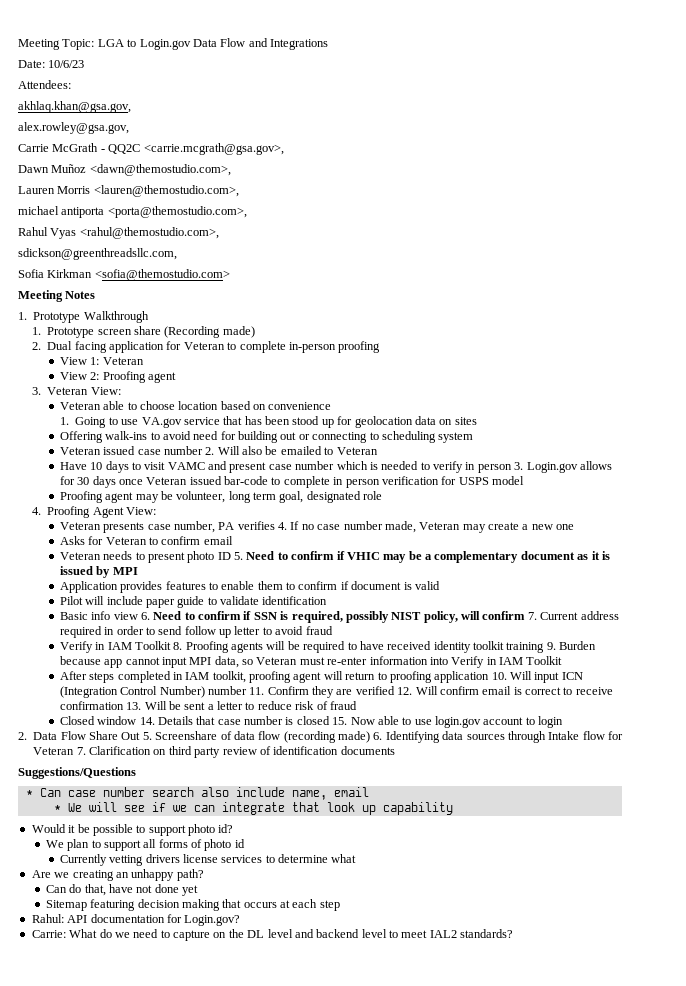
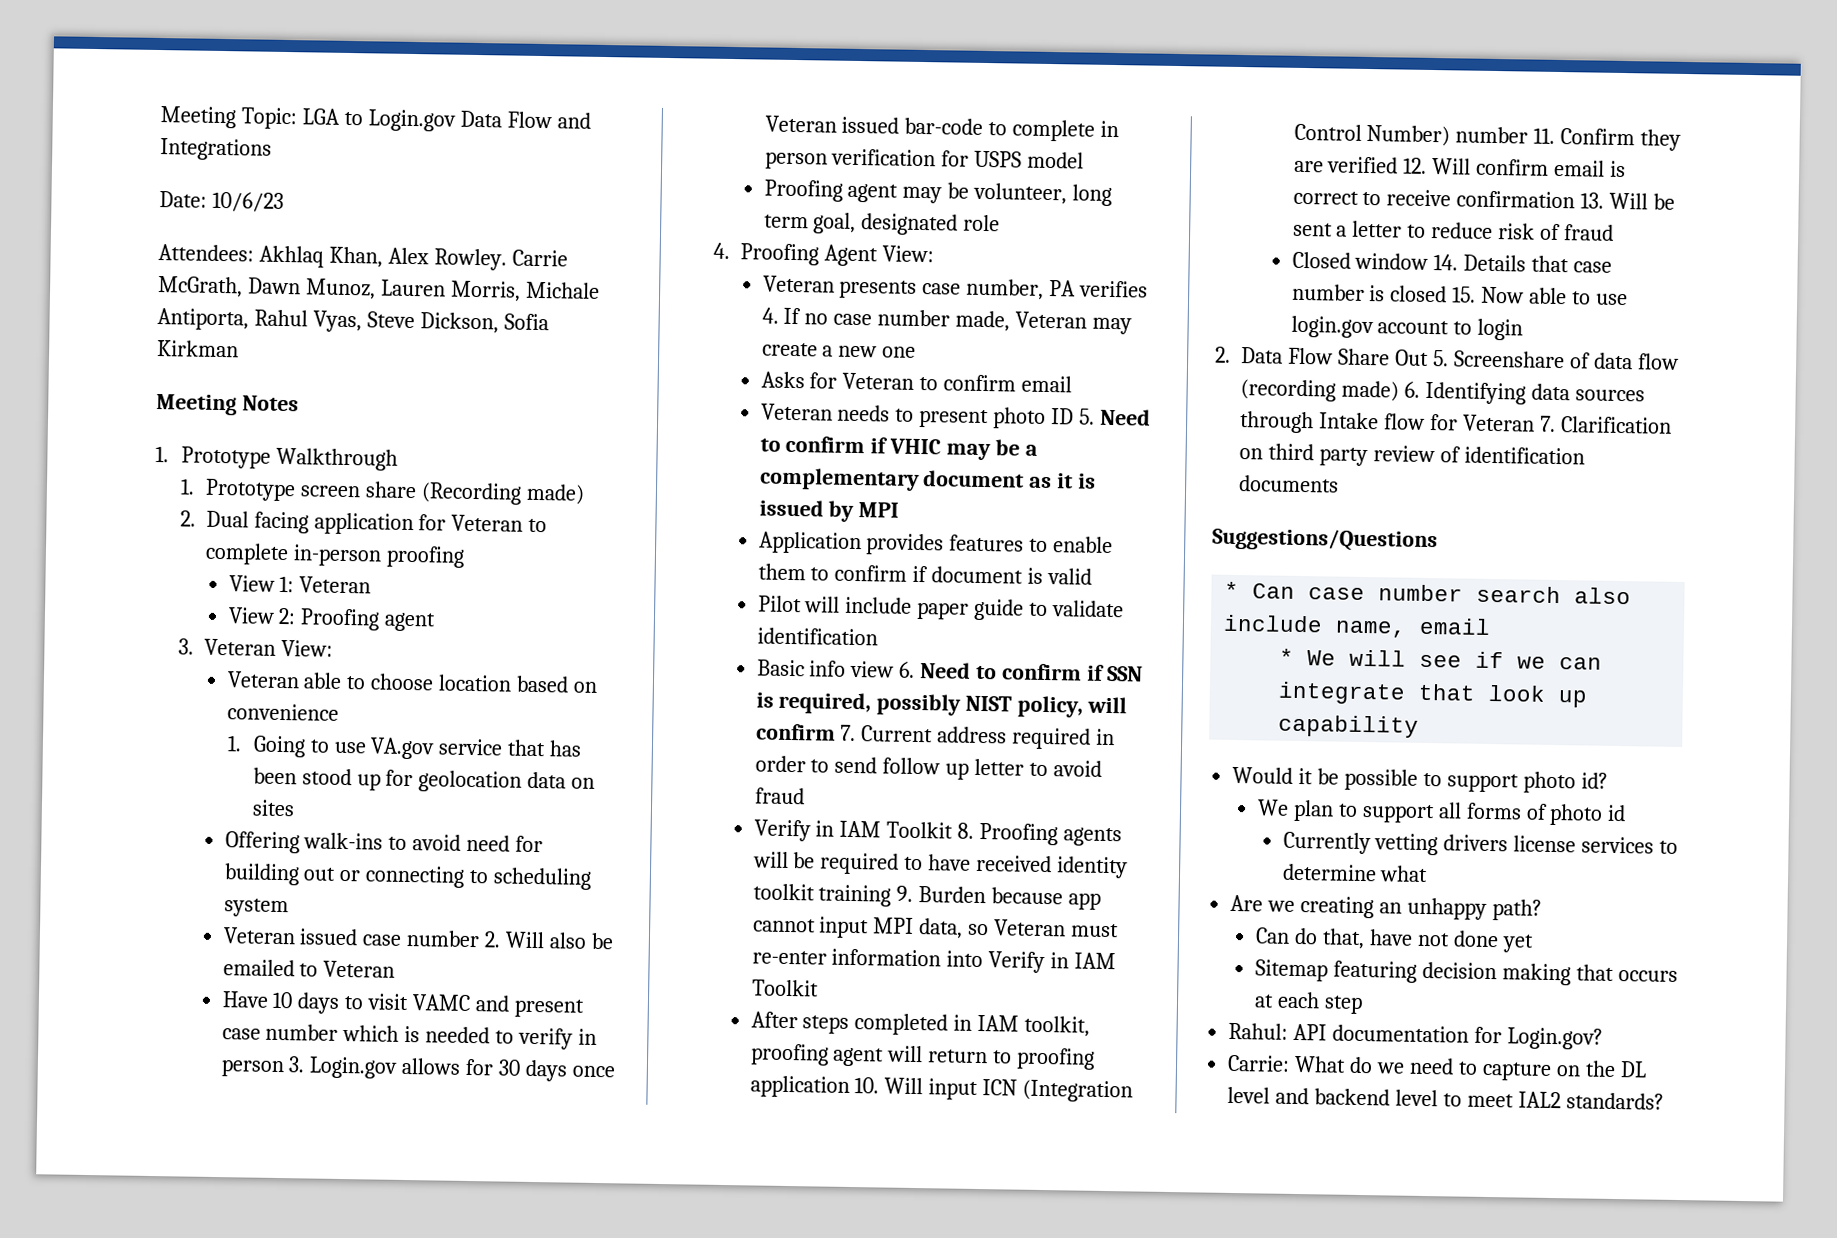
[18,101,131,113] [18,122,129,134] [18,143,284,155] [18,164,231,176] [18,185,239,197] [18,206,247,218] [18,227,219,239] [18,248,177,260] // akhlaq.khan@gsa.gov, // alex.rowley@gsa.gov, // Carrie McGrath - QQ2C <carrie.mcgrath@gsa.gov>, // Dawn Muñoz <dawn@themostudio.com>, // Lauren Morris <lauren@themostudio.com>, // michael antiporta <porta@themostudio.com>, // Rahul Vyas <rahul@themostudio.com>, // sdickson@greenthreadsllc.com, // -> [258,245,568,271] [157,276,600,302] [157,308,499,334] Akhlaq Khan, Alex Rowley. Carrie McGrath, Dawn Munoz, Lauren Morris, Michale Antiporta, Rahul Vyas, Steve Dickson,
[94,269,230,281] <sofia@themostudio.com> -> (239, 349) none

